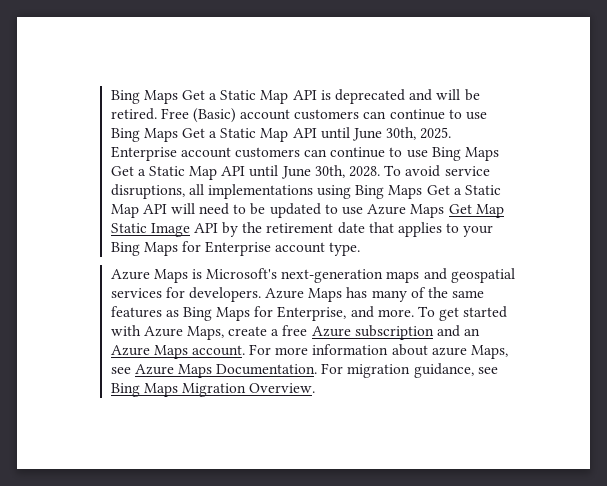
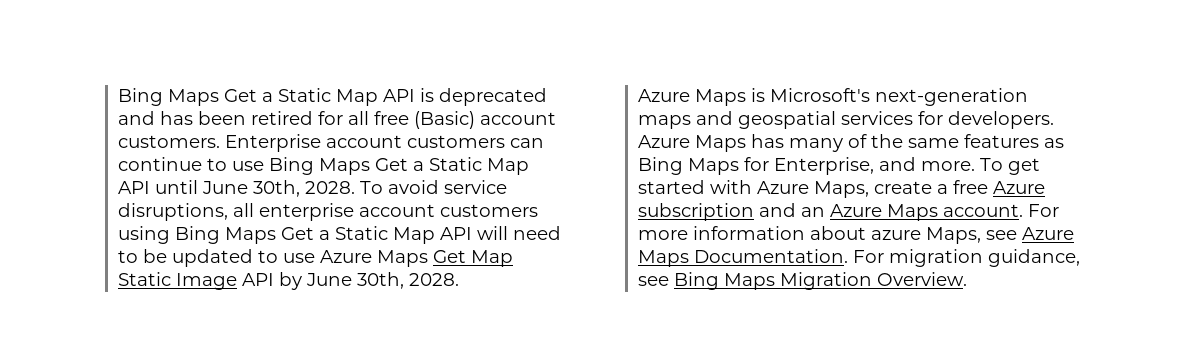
[436,89,480,101] [110,108,488,123] [110,127,452,142] will be retired. Free (Basic) account customers can continue to use Bing Maps Get a Static Map API until June 30th, 2025. -> [159,111,556,129] [117,135,220,148] has been retired for all free (Basic) account customers.
[207,184,313,199] implementations -> [258,203,538,221] enterprise account customers
[242,222,494,237] [110,241,361,256] the retirement date that applies to your Bing Maps for Enterprise account type. -> [305,272,459,289] June 30th, 2028.

